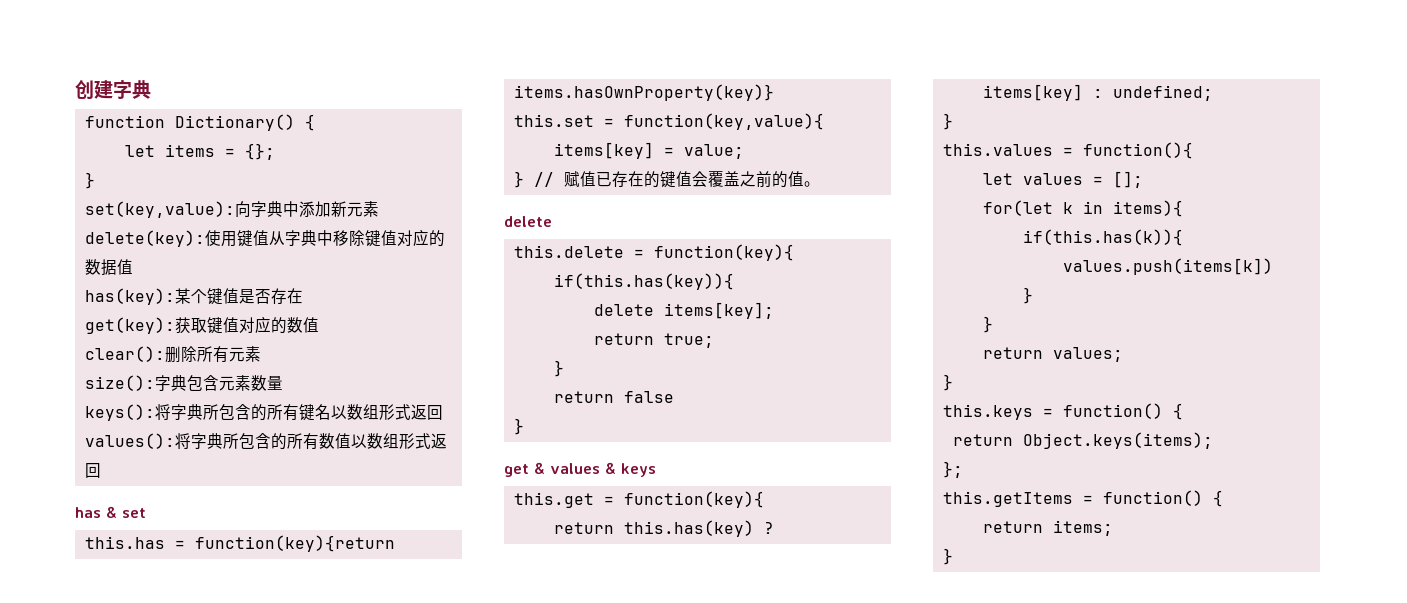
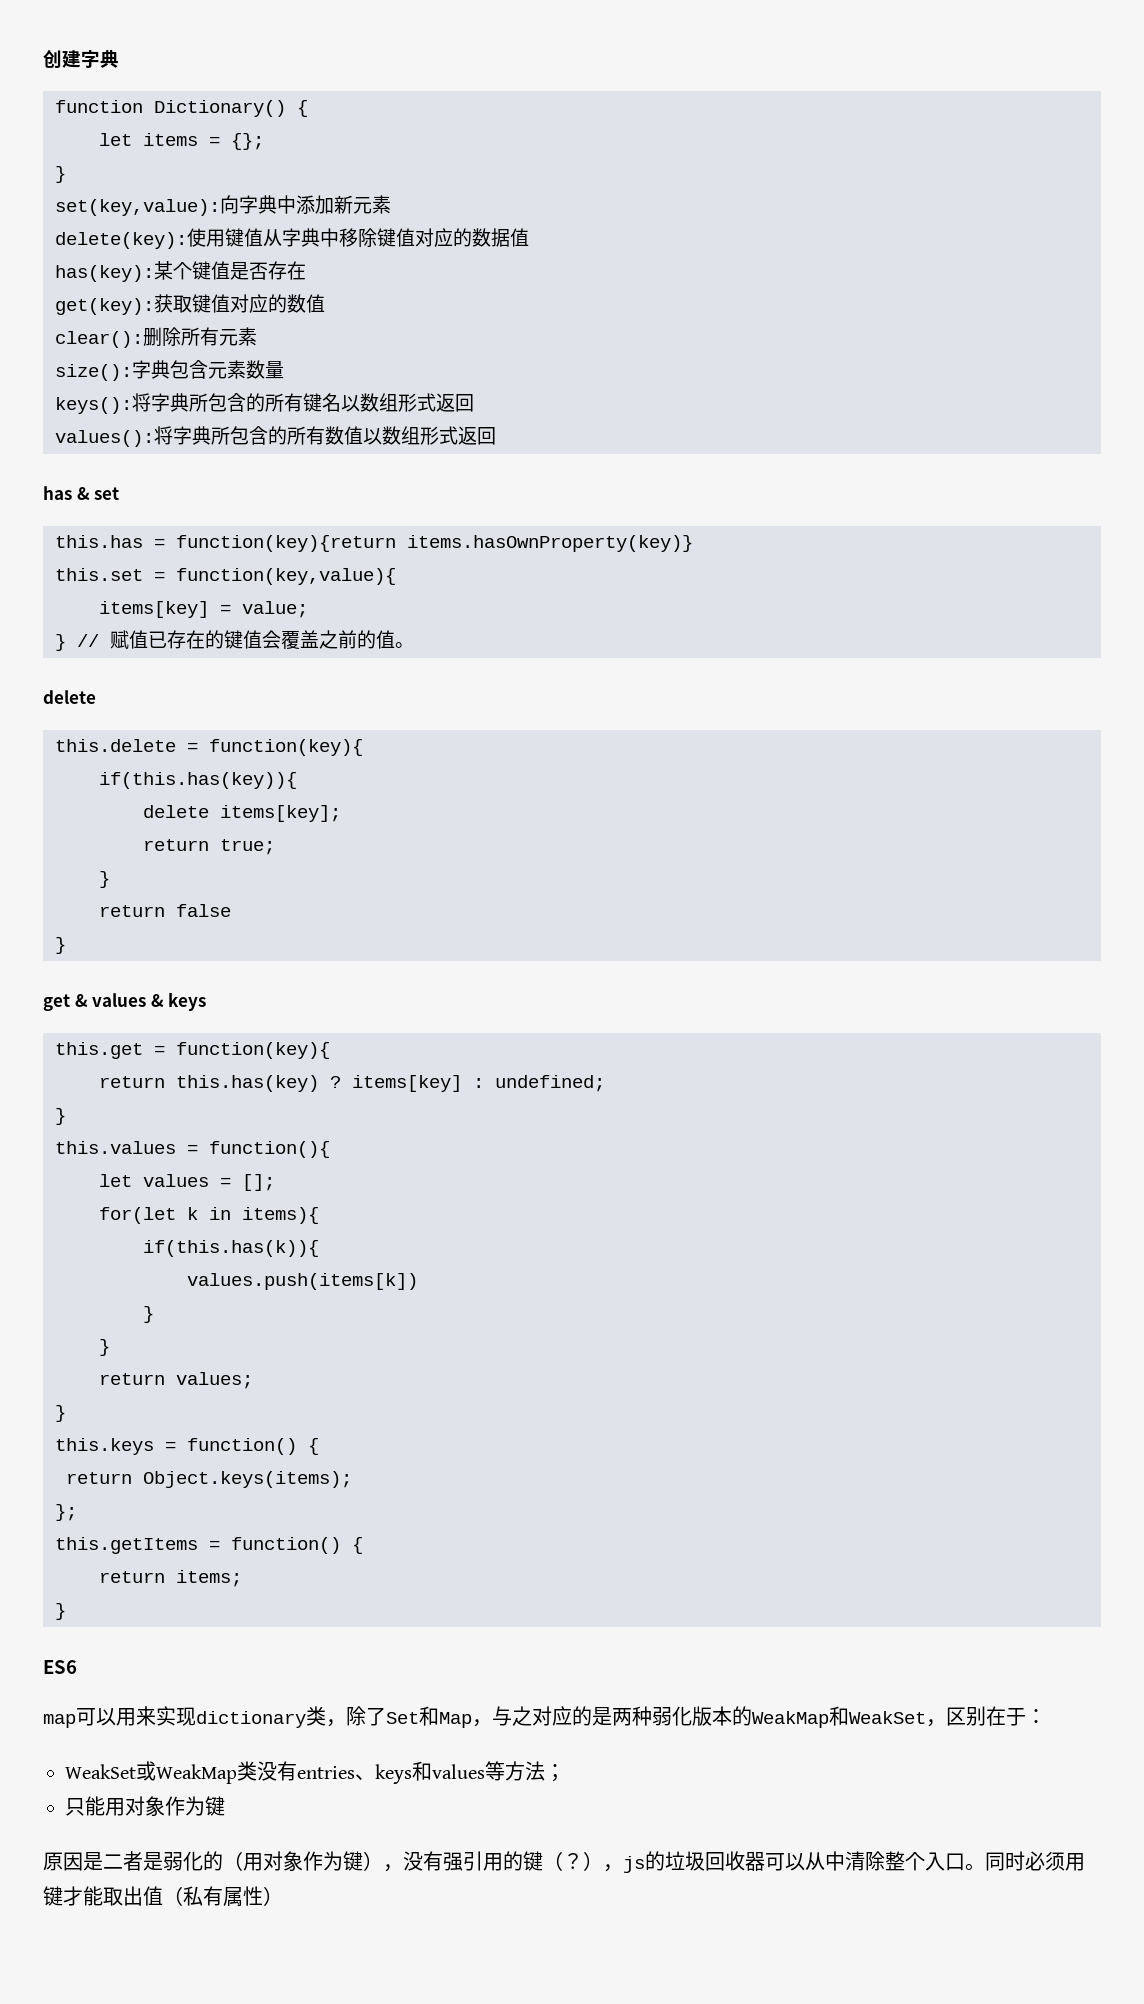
(953, 556) none -> [43,1660,77,1674] [43,1706,1046,1728] [65,1761,565,1784] [65,1796,225,1816] [43,1851,1085,1873] [43,1886,283,1907] // ES6 // map可以用来实现dictionary类，除了Set和Map，与之对应的是两种弱化版本的WeakMap和WeakSet，区别在于： // WeakSet或WeakMap类没有entries、keys和values等方法； // 只能用对象作为键 // 原因是二者是弱化的（用对象作为键），没有强引用的键（？），js的垃圾回收器可以从中清除整个入口。同时必须用键才能取出值（私有属性）

